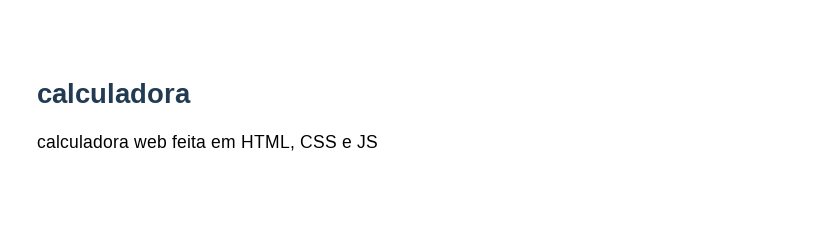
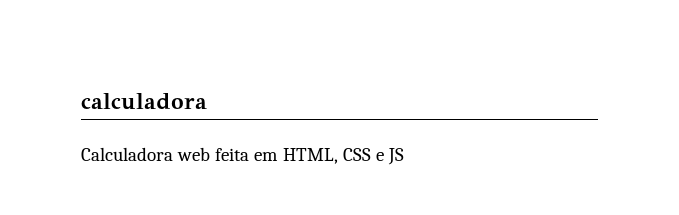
[37,135,129,148] calculadora -> [81,147,173,161] Calculadora

